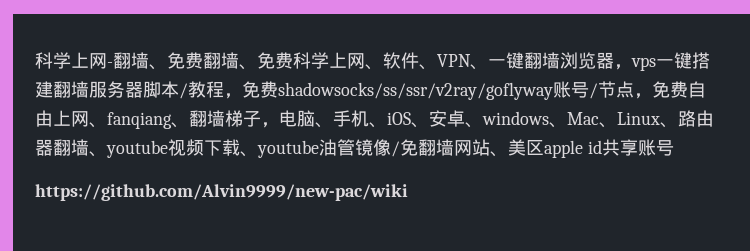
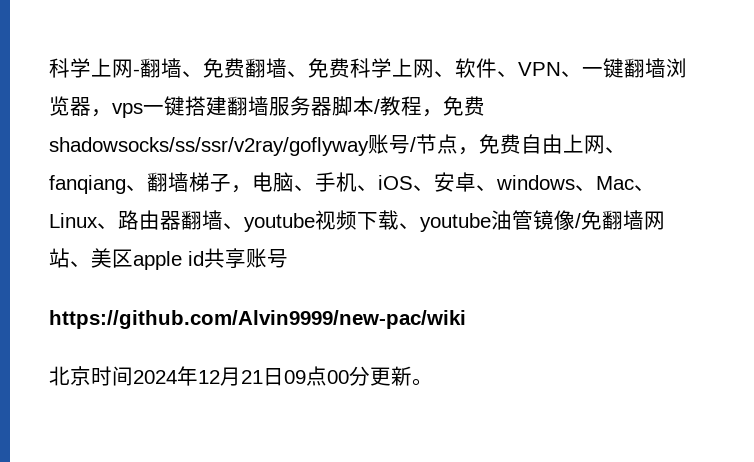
(408, 192) none -> [49,366,433,386] // 北京时间2024年12月21日09点00分更新。

